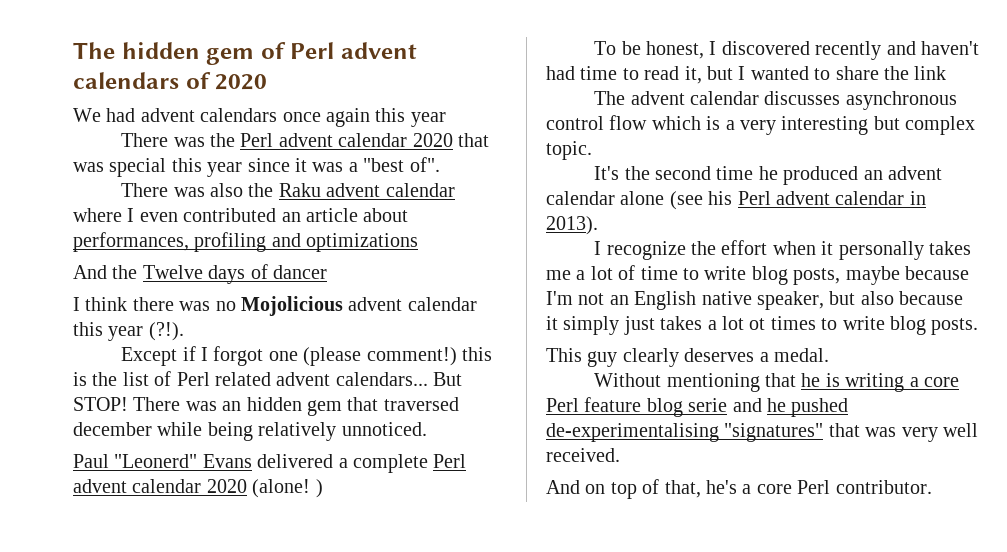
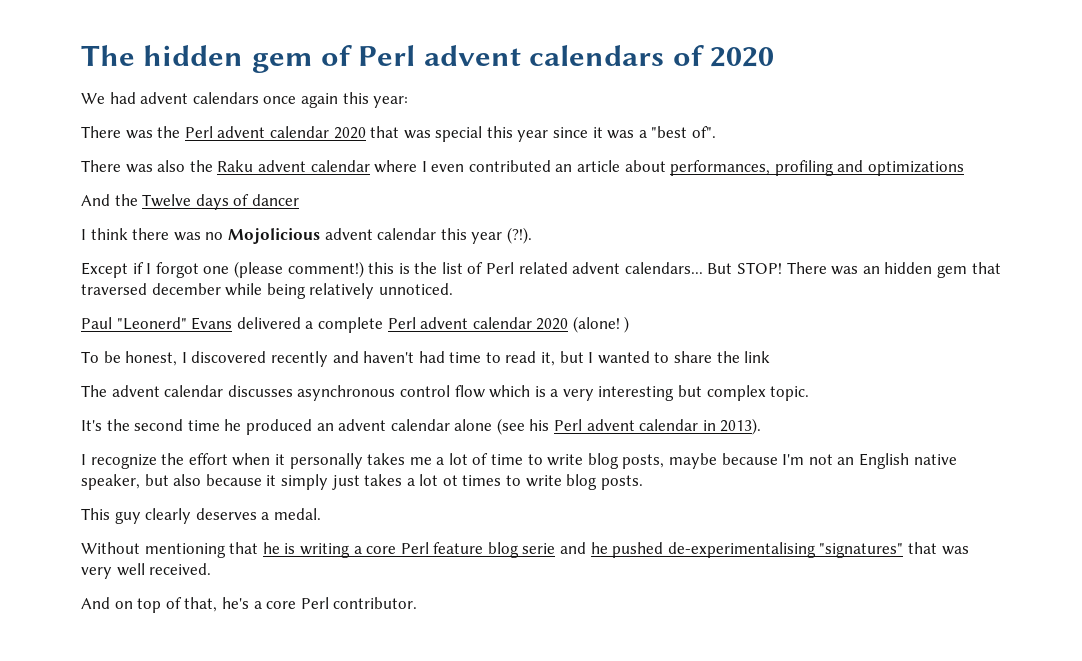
[410,112,446,127] year -> [373,96,409,108] year:

